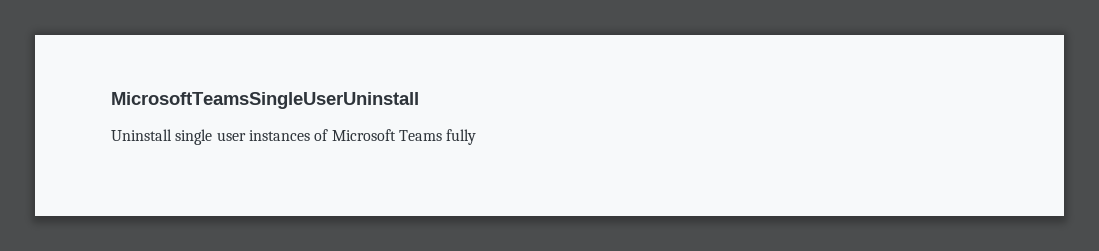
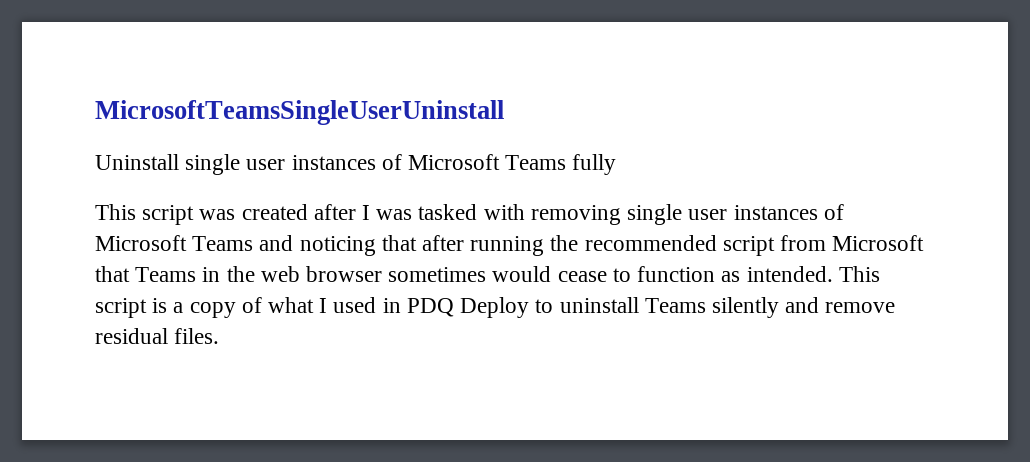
(477, 137) none -> [95,204,844,225] [95,235,925,256] [95,266,880,282] [95,297,896,318] [95,328,220,344] // This script was created after I was tasked with removing single user instances of Microsoft Teams and noticing that after running the recommended script from Microsoft that Teams in the web browser sometimes would cease to function as intended. This script is a copy of what I used in PDQ Deploy to uninstall Teams silently and remove residual files.

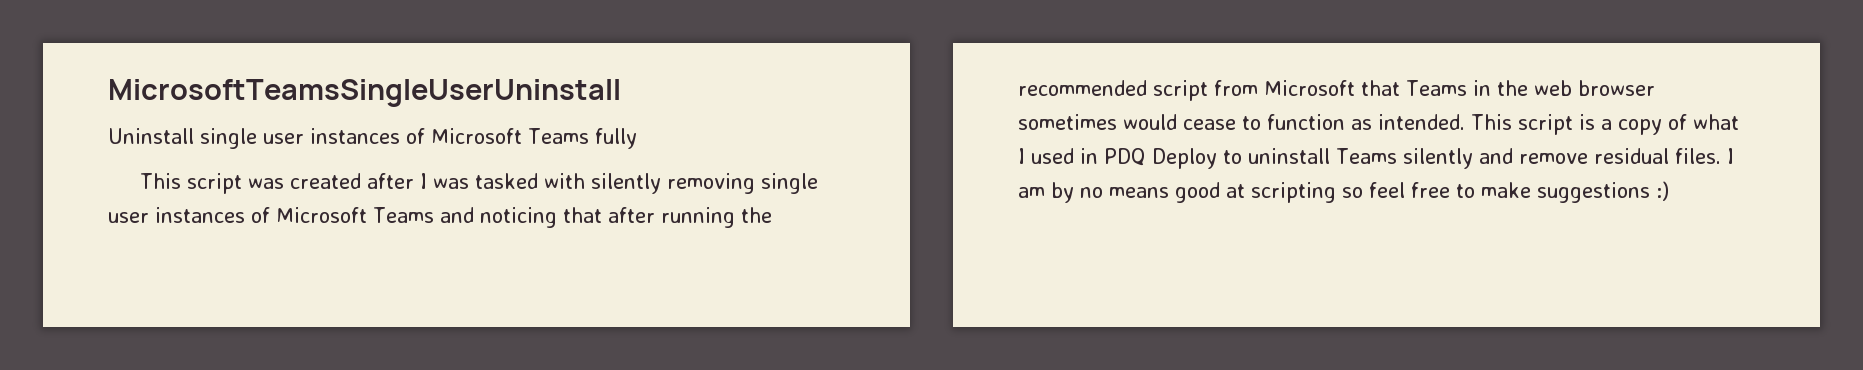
(525, 212) none -> [590,173,661,194] silently
(220, 336) none -> [1726,148,1734,164] [1018,181,1669,203] I am by no means good at scripting so feel free to make suggestions :)

